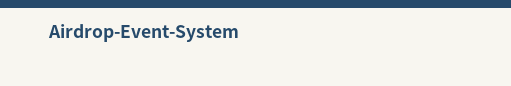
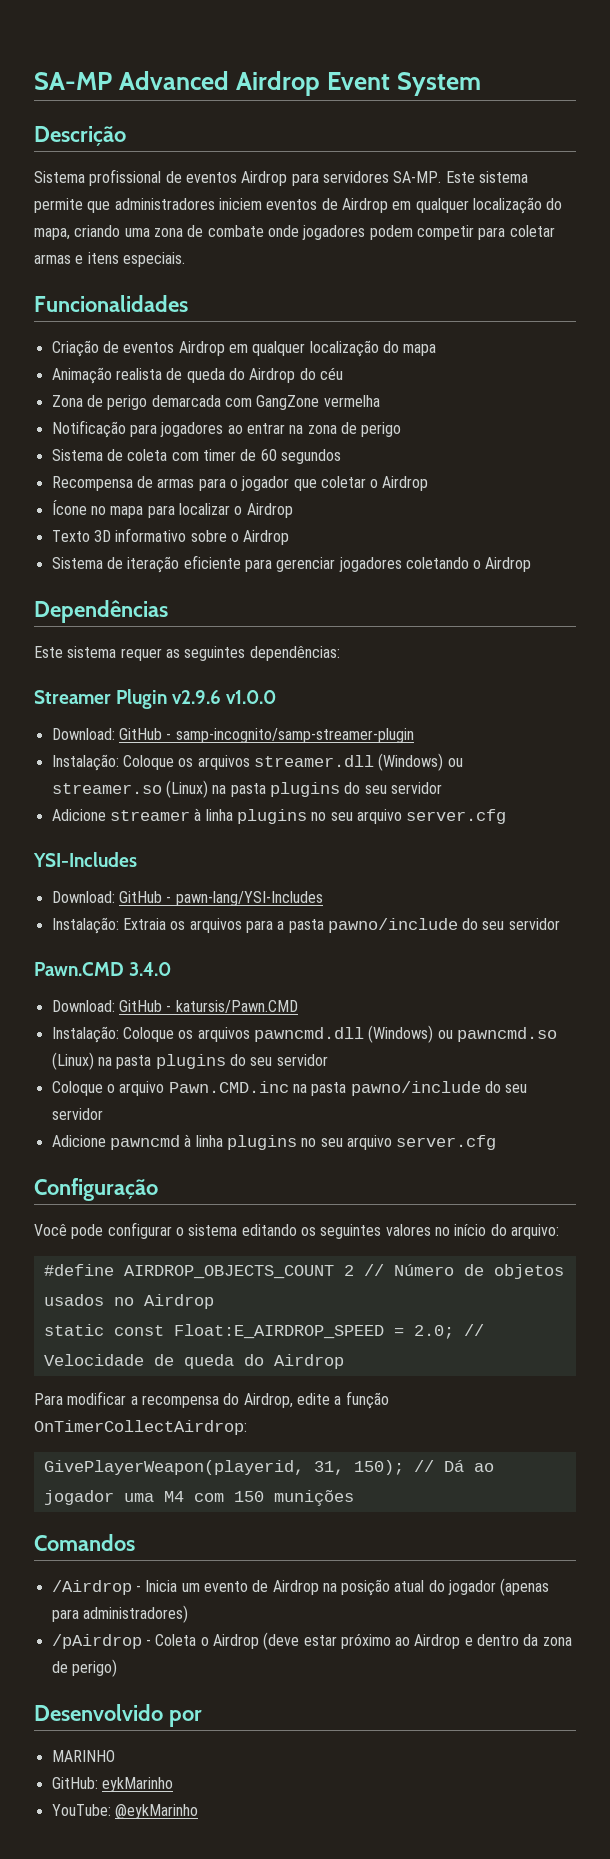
[48,24,239,42] Airdrop-Event-System -> [34,71,481,96] [34,126,126,146] [34,169,528,186] [34,197,563,214] [34,225,555,240] [34,252,185,267] [34,295,188,312] [51,340,437,357] [51,367,343,384] [51,395,380,410] [51,420,402,438] [51,449,341,464] [51,476,429,491] [51,500,293,518] [51,528,290,545] [51,555,532,573] [34,600,168,623] [34,646,340,661] [34,689,277,709] [51,728,414,743] [51,753,463,771] [51,780,442,798] [51,808,507,824] [33,852,137,867] [51,891,323,906] [51,917,560,934] [34,962,172,976] [51,1000,298,1013] [51,1025,557,1043] [51,1052,328,1070] [51,1081,528,1096] [51,1108,103,1120] [51,1134,497,1150] [34,1178,158,1201] [34,1222,559,1239] [43,1264,564,1279] [43,1294,214,1309] [43,1324,484,1339] [43,1354,344,1369] [34,1391,389,1409] [34,1420,247,1435] [43,1460,494,1475] [43,1490,354,1506] [34,1534,135,1551] [51,1578,550,1596] [51,1605,188,1623] [51,1632,572,1650] [51,1659,117,1677] [34,1704,202,1727] [51,1750,115,1762] [51,1777,173,1792] [51,1804,198,1819] SA-MP Advanced Airdrop Event System // Descrição // Sistema profissional de eventos Airdrop para servidores SA-MP. Este sistema permite que administradores iniciem eventos de Airdrop em qualquer localização do mapa, criando uma zona de combate onde jogadores podem competir para coletar armas e itens especiais. // Funcionalidades // Criação de eventos Airdrop em qualquer localização do mapa // Animação realista de queda do Airdrop do céu // Zona de perigo demarcada com GangZone vermelha // Notificação para jogadores ao entrar na zona de perigo // Sistema de coleta com timer de 60 segundos // Recompensa de armas para o jogador que coletar o Airdrop // Ícone no mapa para localizar o Airdrop // Texto 3D informativo sobre o Airdrop // Sistema de iteração eficiente para gerenciar jogadores coletando o Airdrop // Dependências // Este sistema requer as seguintes dependências: // Streamer Plugin v2.9.6 v1.0.0 // Download: GitHub - samp-incognito/samp-streamer-plugin // Instalação: Coloque os arquivos streamer.dll (Windows) ou streamer.so (Linux) na pasta plugins do seu servidor // Adicione streamer à linha plugins no seu arquivo server.cfg // YSI-Includes // Download: GitHub - pawn-lang/YSI-Includes // Instalação: Extraia os arquivos para a pasta pawno/include do seu servidor // Pawn.CMD 3.4.0 // Download: GitHub - katursis/Pawn.CMD // Instalação: Coloque os arquivos pawncmd.dll (Windows) ou pawncmd.so (Linux) na pasta plugins do seu servidor // Coloque o arquivo Pawn.CMD.inc na pasta pawno/include do seu servidor // Adicione pawncmd à linha plugins no seu arquivo server.cfg // Configuração // Você pode configurar o sistema editando os seguintes valores no início do arquivo: // #define AIRDROP_OBJECTS_COUNT 2 // Número de objetos usados no Airdrop // static const Float:E_AIRDROP_SPEED = 2.0; // Velocidade de queda do Airdrop // Para modificar a recompensa do Airdrop, edite a função OnTimerCollectAirdrop: // GivePlayerWeapon(playerid, 31, 150); // Dá ao jogador uma M4 com 150 munições // Comandos // /Airdrop - Inicia um evento de Airdrop na posição atual do jogador (apenas para administradores) // /pAirdrop - Coleta o Airdrop (deve estar próximo ao Airdrop e dentro da zona de perigo) // Desenvolvido por // MARINHO // GitHub: eykMarinho // YouTube: @eykMarinho

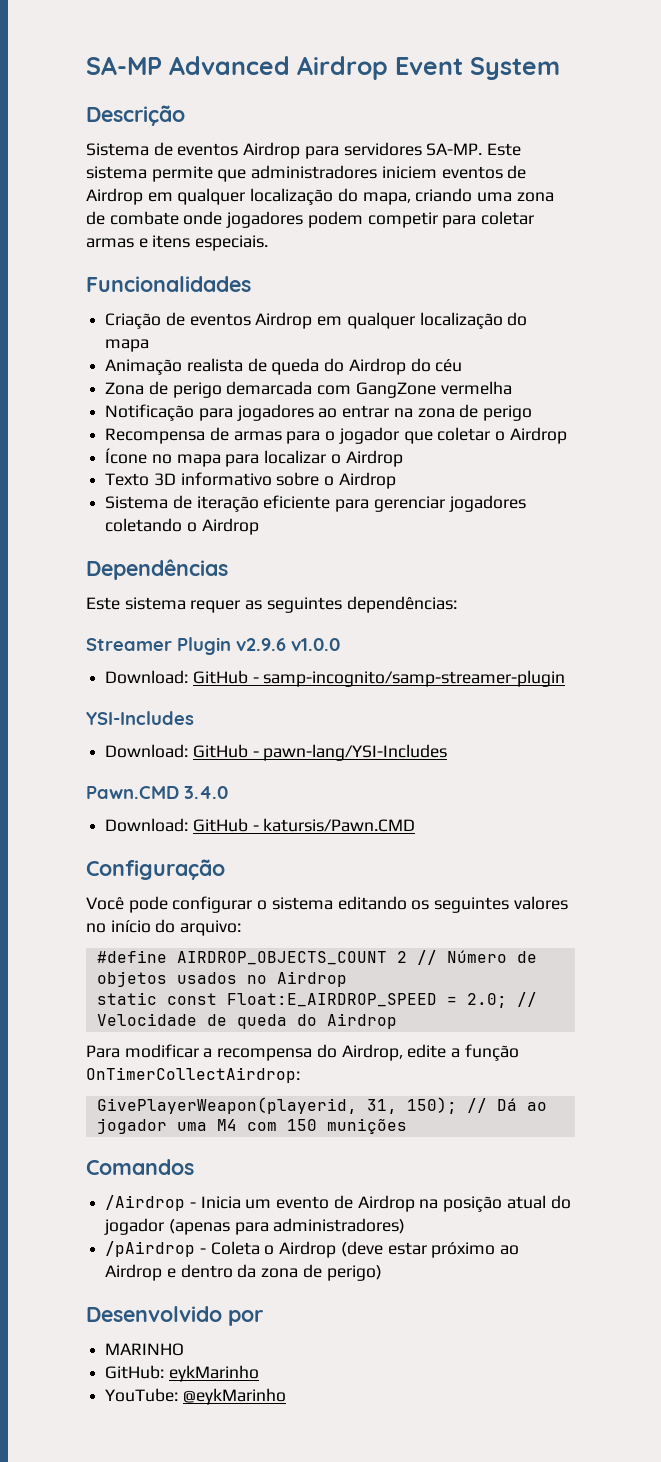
[89,169,162,186] profissional -> (149, 149) none
[51,449,341,464] // Sistema de coleta com timer de 60 segundos -> (533, 413) none
[51,753,463,771] [51,780,442,798] [51,808,507,824] // Instalação: Coloque os arquivos streamer.dll (Windows) ou streamer.so (Linux) na pasta plugins do seu servidor // Adicione streamer à linha plugins no seu arquivo server.cfg -> (566, 678) none
[51,917,560,934] // Instalação: Extraia os arquivos para a pasta pawno/include do seu servidor -> (448, 752) none
[51,1025,557,1043] [51,1052,328,1070] [51,1081,528,1096] [51,1108,103,1120] [51,1134,497,1150] // Instalação: Coloque os arquivos pawncmd.dll (Windows) ou pawncmd.so (Linux) na pasta plugins do seu servidor // Coloque o arquivo Pawn.CMD.inc na pasta pawno/include do seu servidor // Adicione pawncmd à linha plugins no seu arquivo server.cfg -> (416, 825) none

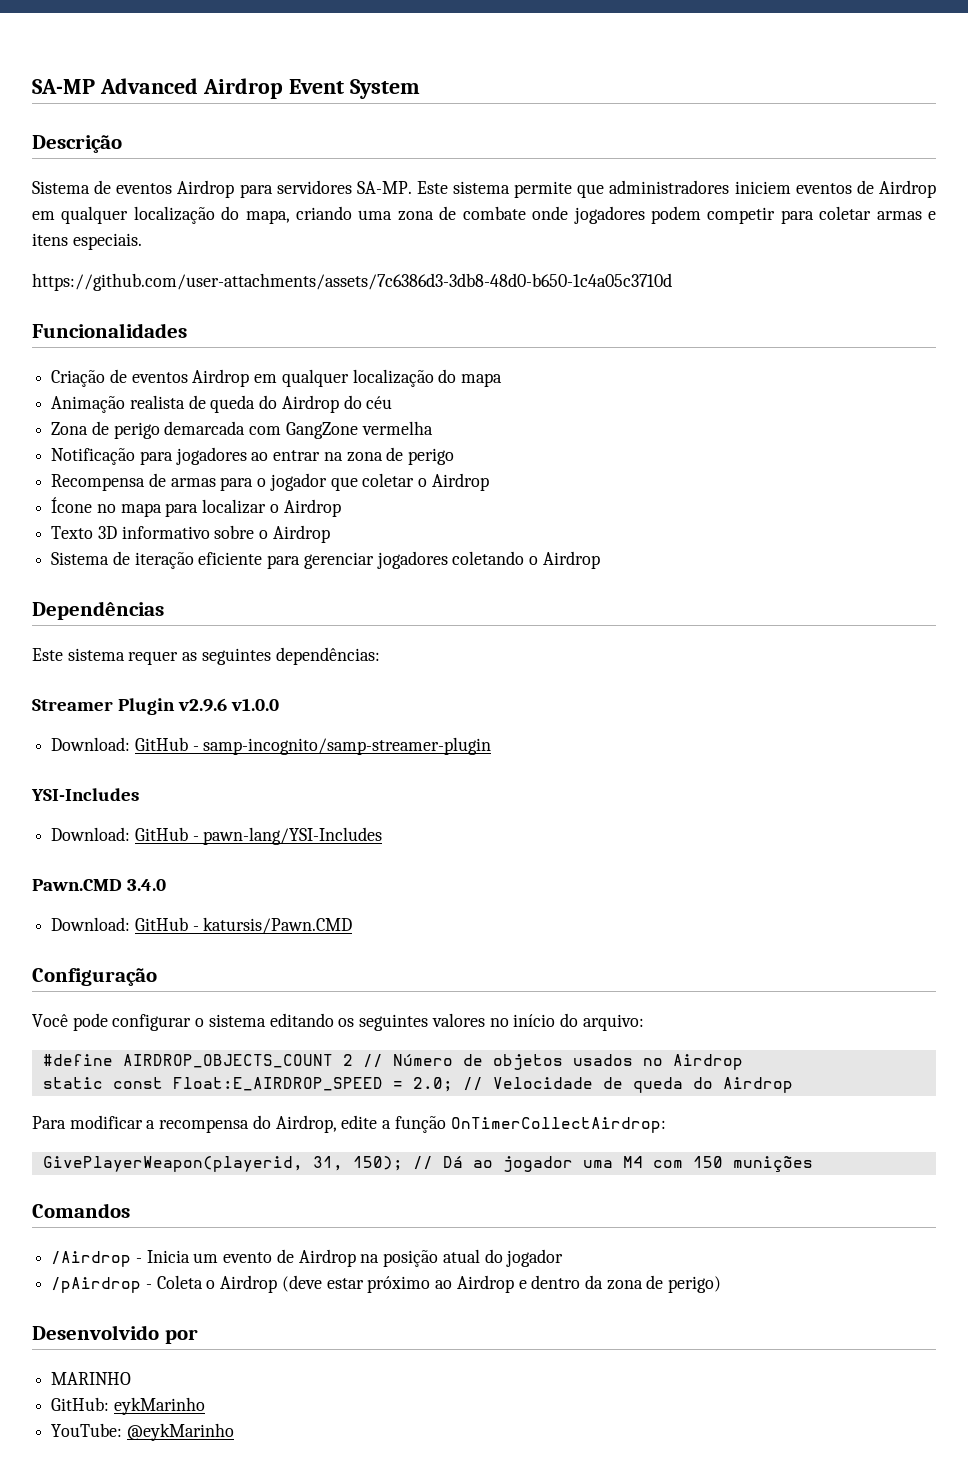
(269, 243) none -> [32,273,672,291] // https://github.com/user-attachments/assets/7c6386d3-3db8-48d0-b650-1c4a05c3710d
[168,1218,406,1235] (apenas para administradores) -> (564, 1258) none

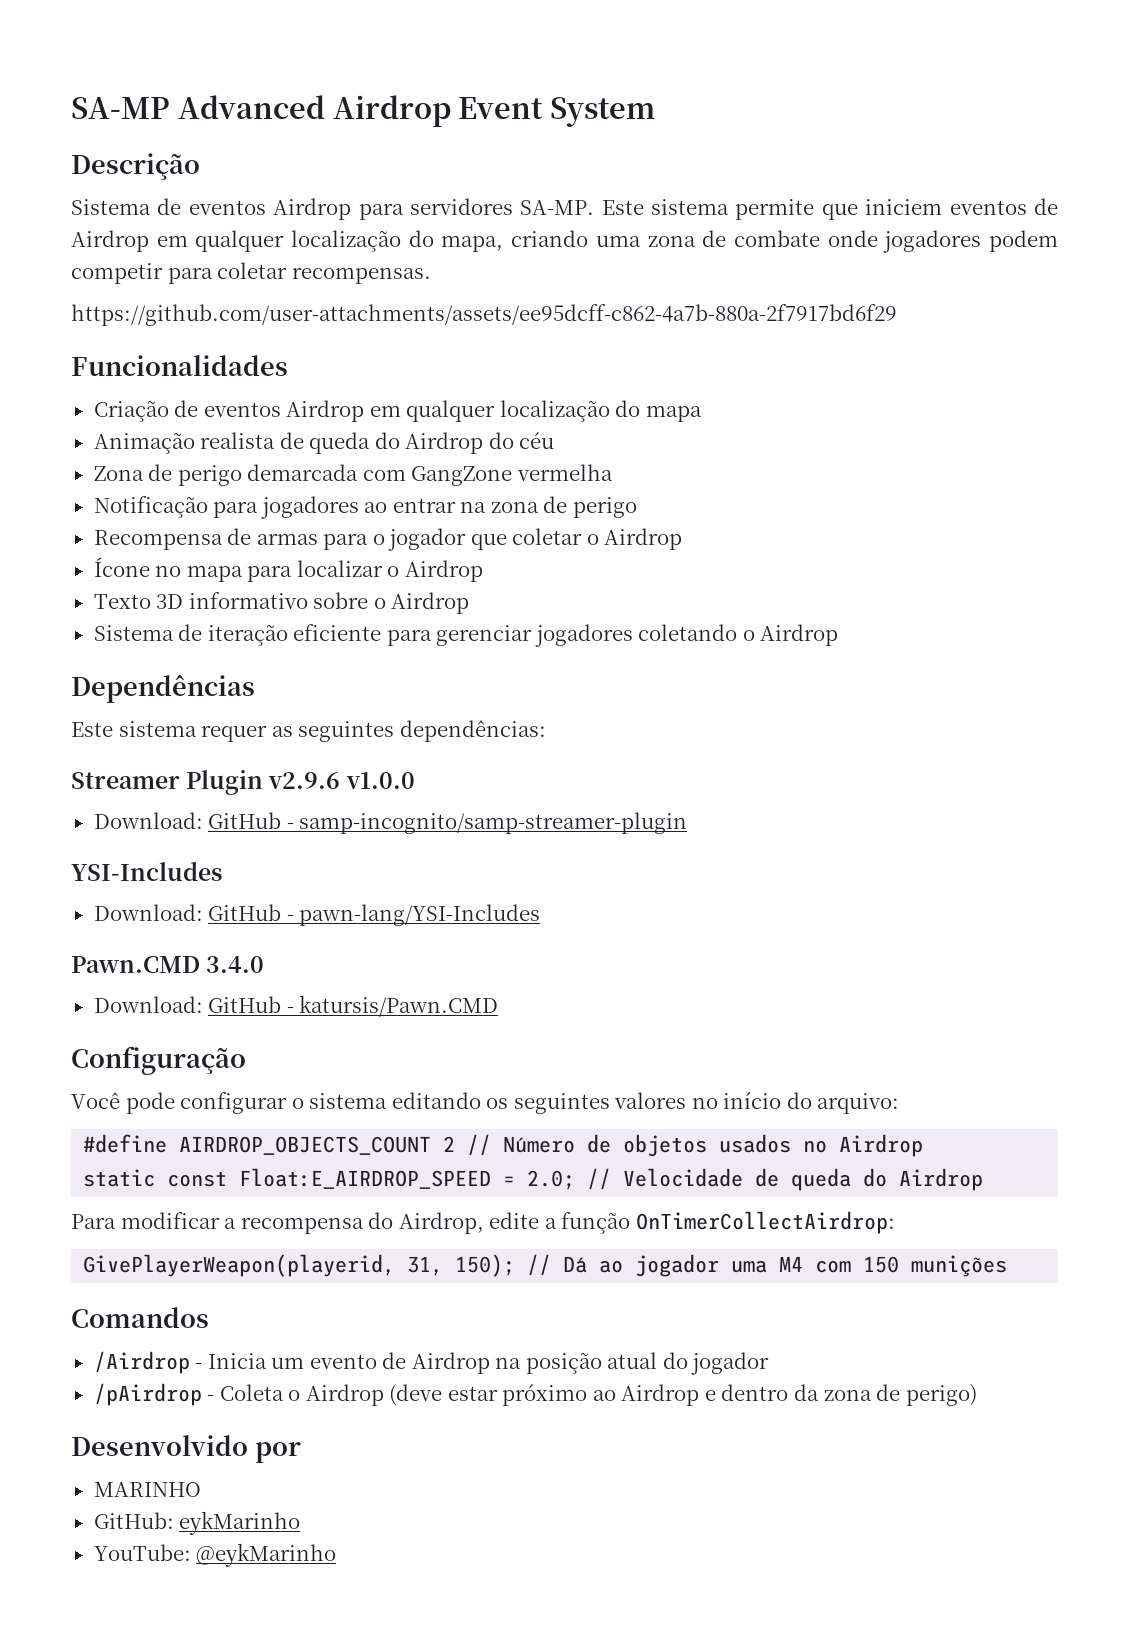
[609,180,730,194] administradores -> (858, 212) none
[876,211,936,220] [32,233,142,250] [32,273,672,291] armas e itens especiais. // https://github.com/user-attachments/assets/7c6386d3-3db8-48d0-b650-1c4a05c3710d -> [291,267,431,284] [71,304,897,326] recompensas. // https://github.com/user-attachments/assets/ee95dcff-c862-4a7b-880a-2f7917bd6f29

